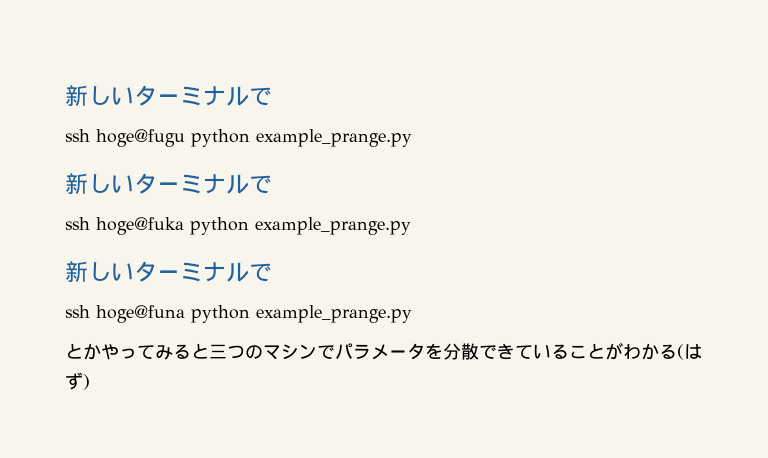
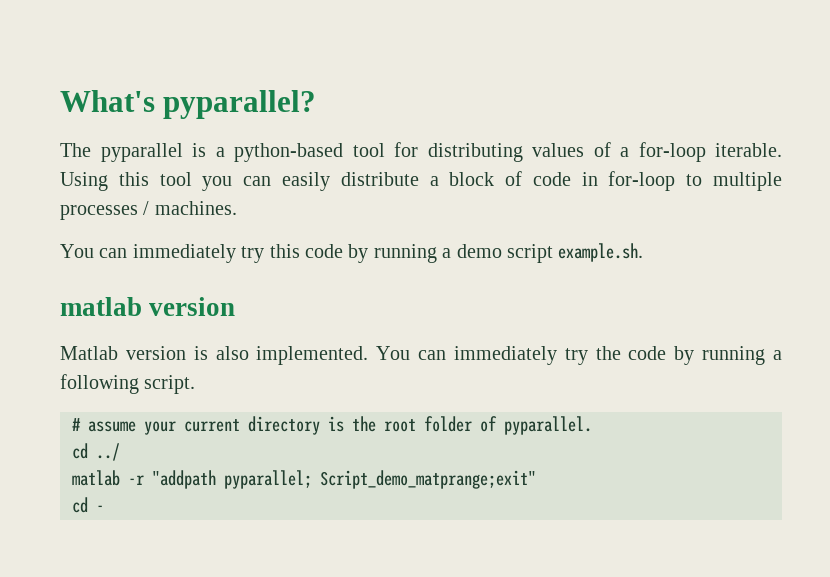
[65,85,272,107] [65,129,412,147] [65,173,272,195] [65,217,411,235] [65,261,272,283] [65,305,412,323] [65,342,702,360] [65,372,90,390] 新しいターミナルで // ssh hoge@fugu python example_prange.py // 新しいターミナルで // ssh hoge@fuka python example_prange.py // 新しいターミナルで // ssh hoge@funa python example_prange.py // とかやってみると三つのマシンでパラメータを分散できていることがわかる(はず) -> [60,90,317,119] [60,142,782,162] [60,171,783,191] [60,201,237,220] [60,243,644,263] [60,297,236,316] [60,346,782,365] [60,374,196,394] [72,416,592,435] [72,443,120,461] [72,470,536,489] [72,497,104,513] What's pyparallel? // The pyparallel is a python-based tool for distributing values of a for-loop iterable. Using this tool you can easily distribute a block of code in for-loop to multiple processes / machines. // You can immediately try this code by running a demo script example.sh. // matlab version // Matlab version is also implemented. You can immediately try the code by running a following script. // # assume your current directory is the root folder of pyparallel. // cd ../ // matlab -r "addpath pyparallel; Script_demo_matprange;exit" // cd -

